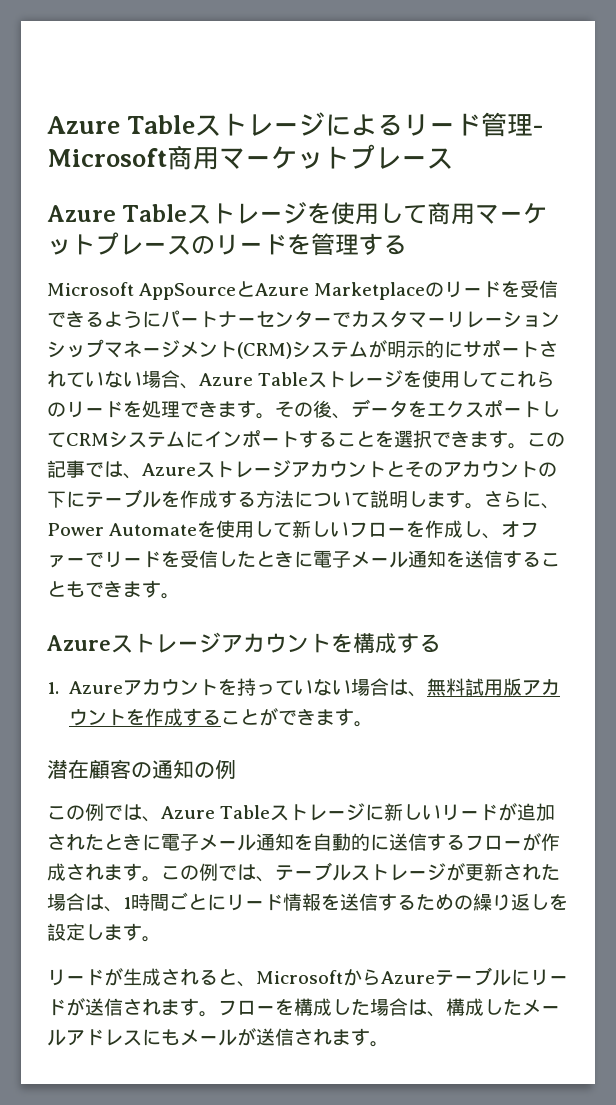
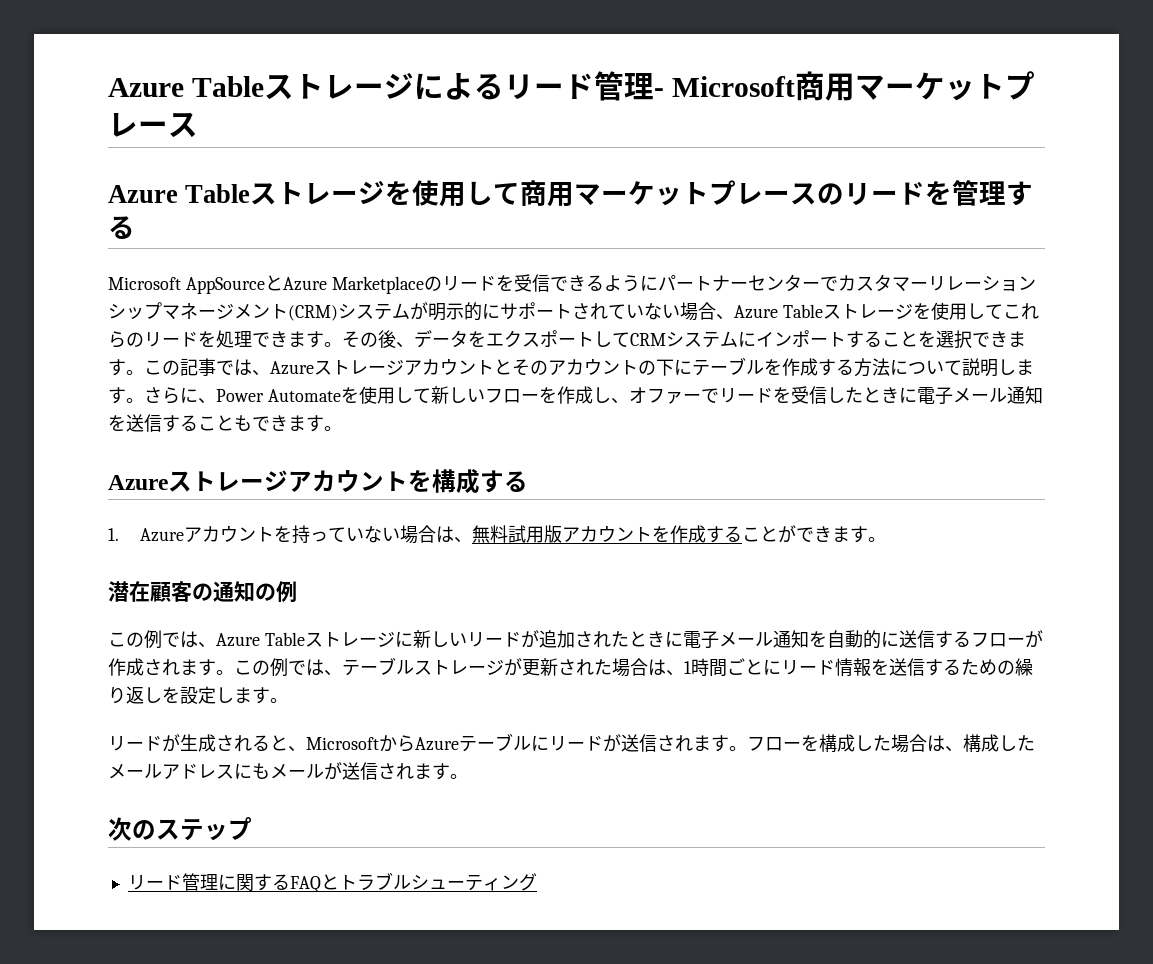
(389, 1044) none -> [108,817,252,841] [127,872,537,893] // 次のステップ // リード管理に関するFAQとトラブルシューティング

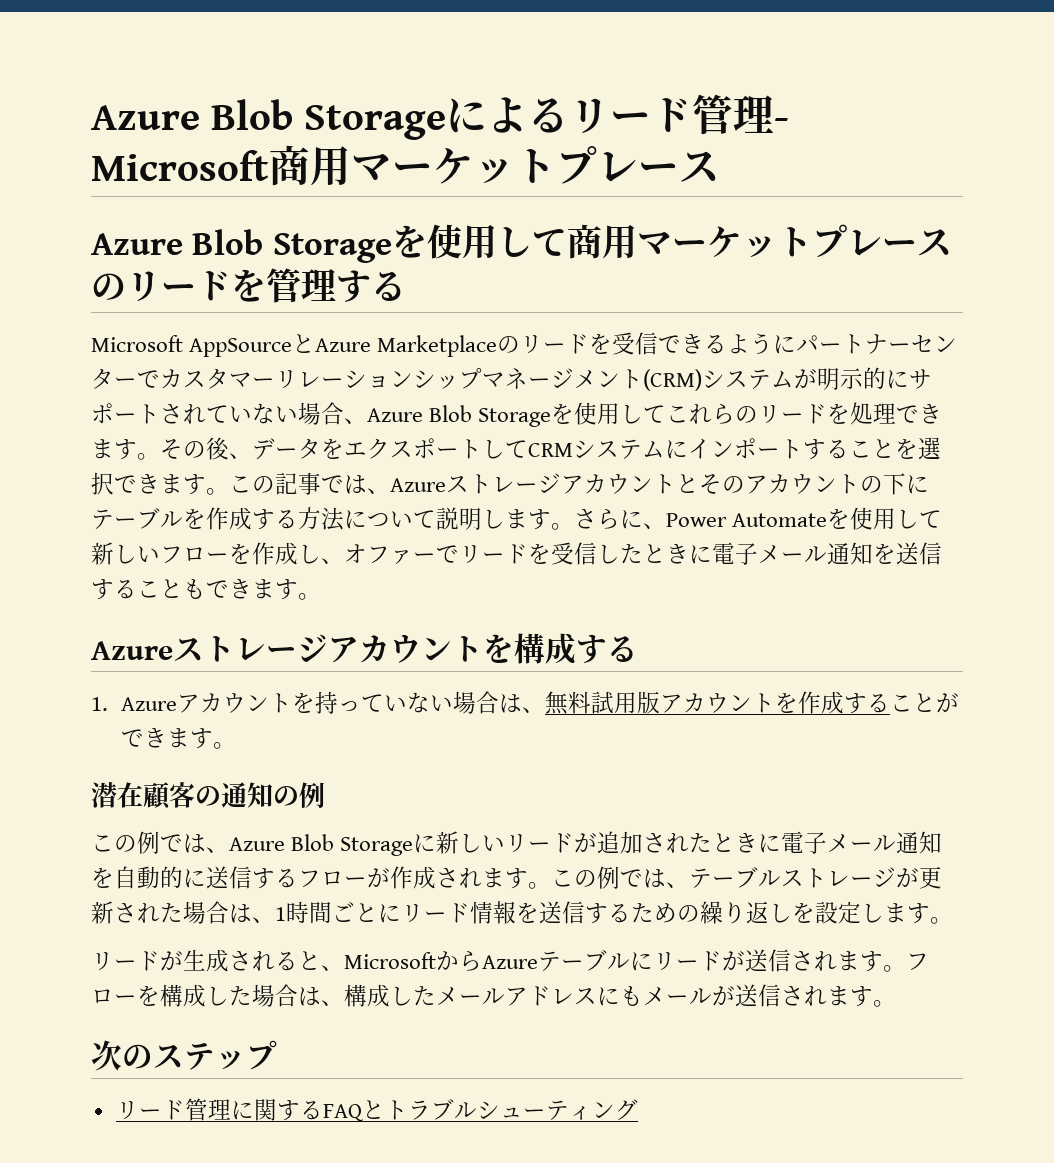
[108,73,414,100] Azure Tableストレージ -> [91,99,446,140] Azure Blob Storage
[185,181,386,205] Tableストレージ -> [192,229,392,263] Blob Storage
[782,304,913,319] Tableストレージ -> [429,405,552,427] Blob Storage
[264,632,395,647] Tableストレージ -> [291,834,414,856] Blob Storage

